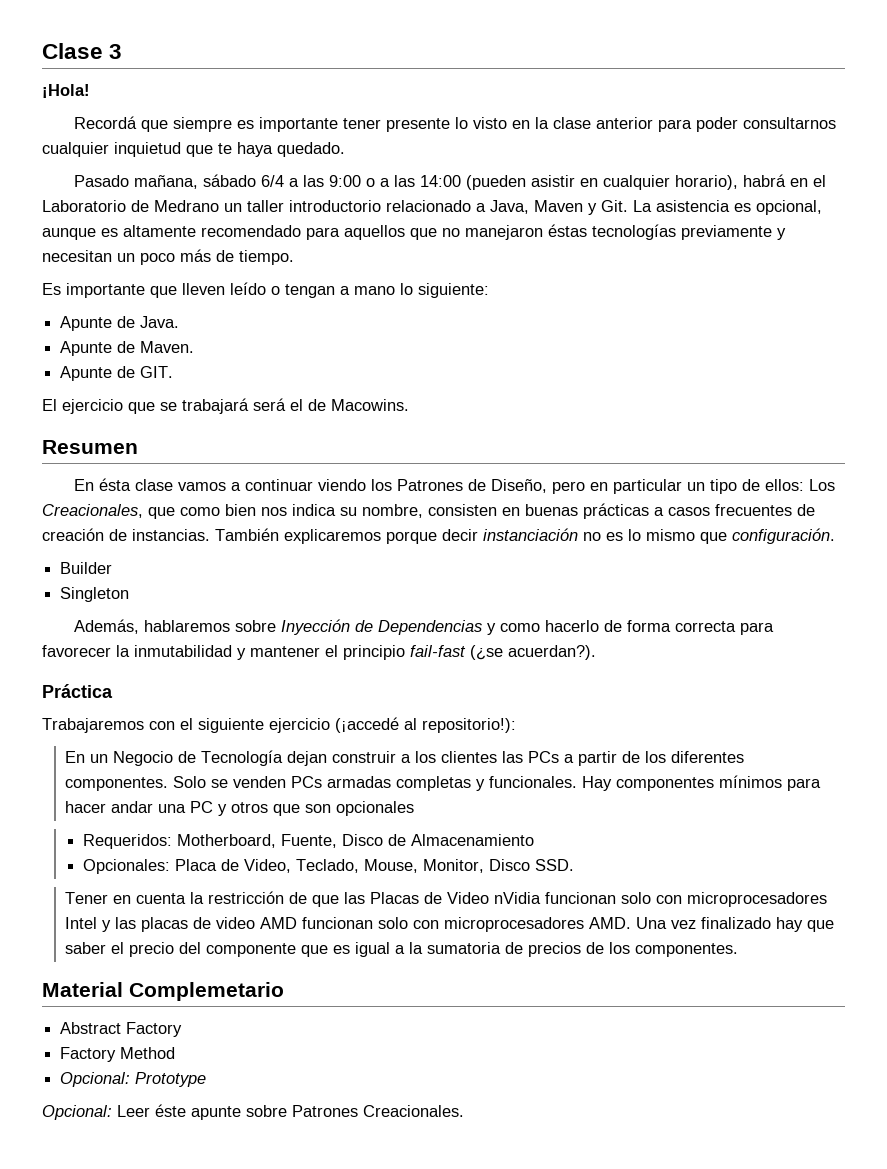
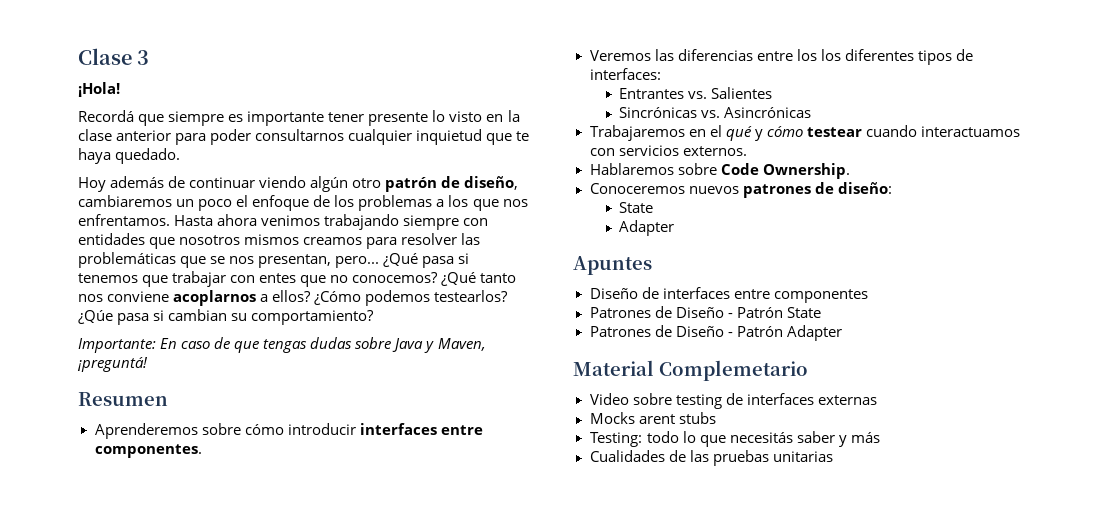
[73,174,826,190] [42,200,822,215] [42,224,786,240] [42,249,294,265] [42,282,489,298] [60,316,180,331] [60,341,195,356] [60,366,174,381] [42,398,409,414] [42,440,138,454] [73,478,835,494] [42,503,815,519] [42,528,835,544] [60,562,113,574] [60,587,130,602] [73,619,774,635] [42,645,596,660] [42,684,113,698] [42,717,516,733] [65,750,745,766] [65,775,822,791] [65,801,415,816] [83,834,535,849] [83,859,575,874] [65,891,828,907] [65,917,835,932] [65,942,739,957] [42,982,284,1001] [60,1022,183,1037] [60,1047,176,1062] [60,1072,207,1087] [42,1104,464,1120] Pasado mañana, sábado 6/4 a las 9:00 o a las 14:00 (pueden asistir en cualquier horario), habrá en el Laboratorio de Medrano un taller introductorio relacionado a Java, Maven y Git. La asistencia es opcional, aunque es altamente recomendado para aquellos que no manejaron éstas tecnologías previamente y necesitan un poco más de tiempo. // Es importante que lleven leído o tengan a mano lo siguiente: // Apunte de Java. // Apunte de Maven. // Apunte de GIT. // El ejercicio que se trabajará será el de Macowins. // Resumen // En ésta clase vamos a continuar viendo los Patrones de Diseño, pero en particular un tipo de ellos: Los Creacionales, que como bien nos indica su nombre, consisten en buenas prácticas a casos frecuentes de creación de instancias. También explicaremos porque decir instanciación no es lo mismo que configuración. // Builder // Singleton // Además, hablaremos sobre Inyección de Dependencias y como hacerlo de forma correcta para favorecer la inmutabilidad y mantener el principio fail-fast (¿se acuerdan?). // Práctica // Trabajaremos con el siguiente ejercicio (¡accedé al repositorio!): // En un Negocio de Tecnología dejan construir a los clientes las PCs a partir de los diferentes componentes. Solo se venden PCs armadas completas y funcionales. Hay componentes mínimos para hacer andar una PC y otros que son opcionales // Requeridos: Motherboard, Fuente, Disco de Almacenamiento // Opcionales: Placa de Video, Teclado, Mouse, Monitor, Disco SSD. // Tener en cuenta la restricción de que las Placas de Video nVidia funcionan solo con microprocesadores Intel y las placas de video AMD funcionan solo con microprocesadores AMD. Una vez finalizado hay que saber el precio del componente que es igual a la sumatoria de precios de los componentes. // Material Complemetario // Abstract Factory // Factory Method // Opcional: Prototype // Opcional: Leer éste apunte sobre Patrones Creacionales. -> [78,176,519,192] [78,195,528,211] [78,214,489,230] [78,233,481,249] [78,252,470,268] [78,271,517,287] [78,290,509,306] [78,309,375,325] [78,337,486,353] [77,357,148,372] [78,392,168,406] [94,423,483,439] [94,444,202,458] [589,49,973,65] [589,68,661,80] [619,87,773,99] [619,107,812,118] [589,125,1020,141] [589,145,747,156] [589,163,850,179] [589,182,892,198] [619,202,654,213] [619,220,675,236] [573,256,652,275] [589,287,868,303] [589,306,821,318] [589,325,842,341] [573,360,808,381] [589,393,877,409] [589,412,716,424] [589,431,880,447] [589,450,833,466] Hoy además de continuar viendo algún otro patrón de diseño, cambiaremos un poco el enfoque de los problemas a los que nos enfrentamos. Hasta ahora venimos trabajando siempre con entidades que nosotros mismos creamos para resolver las problemáticas que se nos presentan, pero... ¿Qué pasa si tenemos que trabajar con entes que no conocemos? ¿Qué tanto nos conviene acoplarnos a ellos? ¿Cómo podemos testearlos? ¿Qúe pasa si cambian su comportamiento? // Importante: En caso de que tengas dudas sobre Java y Maven, ¡preguntá! // Resumen // Aprenderemos sobre cómo introducir interfaces entre componentes. // Veremos las diferencias entre los los diferentes tipos de interfaces: // Entrantes vs. Salientes // Sincrónicas vs. Asincrónicas // Trabajaremos en el qué y cómo testear cuando interactuamos con servicios externos. // Hablaremos sobre Code Ownership. // Conoceremos nuevos patrones de diseño: // State // Adapter // Apuntes // Diseño de interfaces entre componentes // Patrones de Diseño - Patrón State // Patrones de Diseño - Patrón Adapter // Material Complemetario // Video sobre testing de interfaces externas // Mocks arent stubs // Testing: todo lo que necesitás saber y más // Cualidades de las pruebas unitarias

